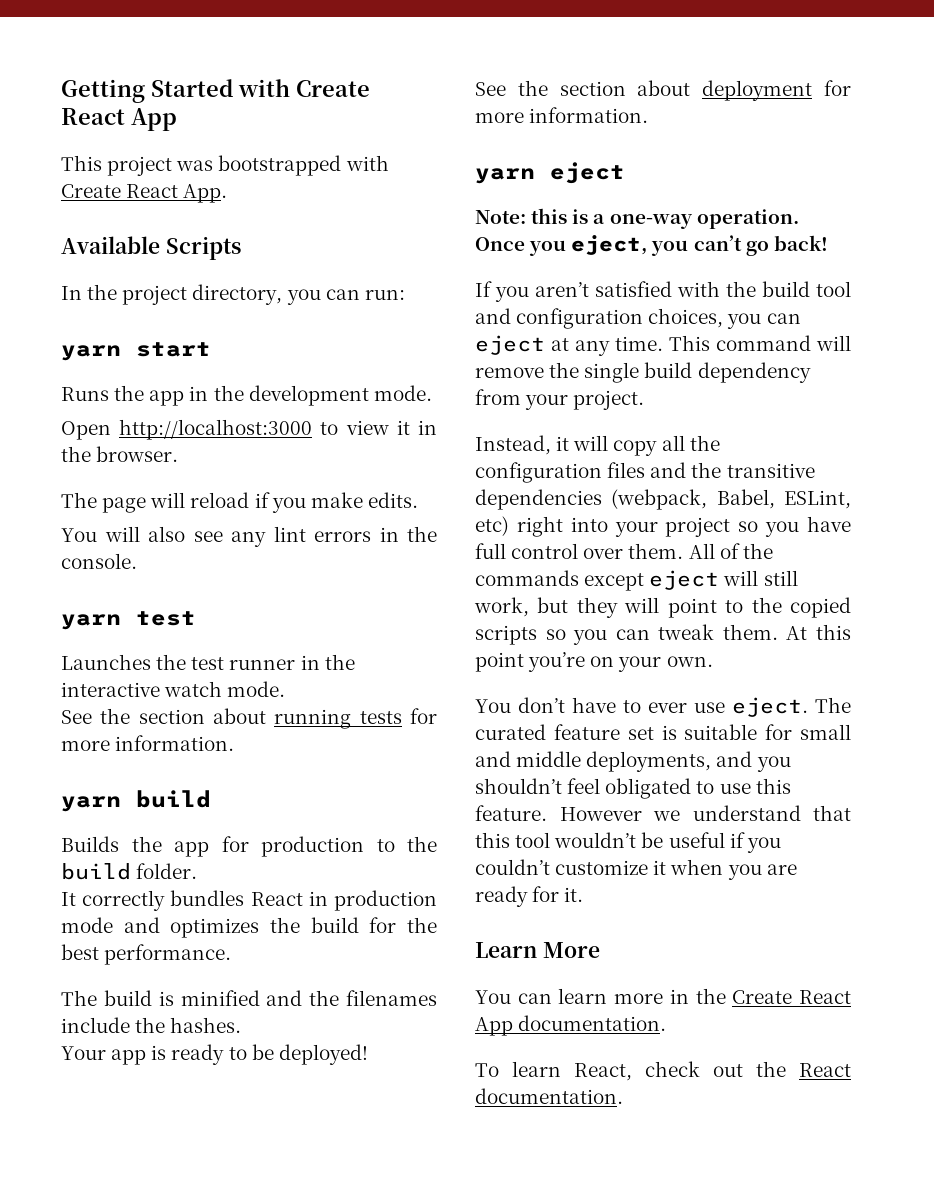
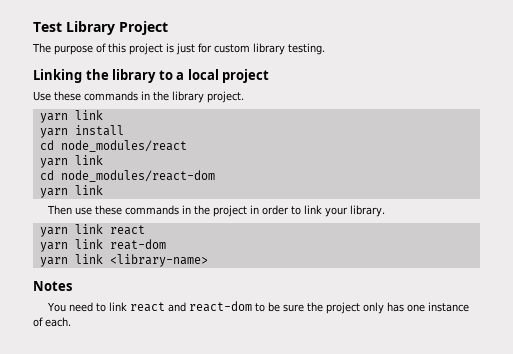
[61,79,370,103] [61,108,177,131] [61,155,389,176] [61,184,228,203] [61,236,241,260] [61,284,405,305] [61,342,211,361] [61,385,432,406] [61,419,437,440] [61,446,179,462] [61,492,418,513] [61,526,437,547] [61,553,137,569] [61,611,196,630] [61,654,355,670] [61,681,286,697] [61,708,437,729] [61,735,235,751] [61,790,211,812] [61,836,437,857] [61,863,198,880] [61,890,438,911] [61,917,437,938] [61,944,232,965] [61,990,438,1006] [61,1017,242,1033] [61,1044,368,1065] [475,80,851,101] [475,107,649,123] [475,162,625,184] [475,208,799,229] [475,235,828,256] [475,281,851,302] [475,308,801,329] [475,335,851,356] [475,362,811,383] [475,389,645,410] [475,435,720,456] [475,462,815,483] [475,489,851,510] [475,516,851,537] [475,543,773,559] [475,570,798,591] [474,597,851,618] [475,624,851,645] [475,652,713,672] [475,697,851,717] [475,724,851,740] [475,751,791,772] [475,778,791,799] [475,805,851,821] [475,832,781,853] [475,859,797,880] [475,886,584,907] [475,942,600,958] [475,988,851,1004] [475,1015,667,1036] [475,1061,851,1081] [475,1088,623,1104] Getting Started with Create React App // This project was bootstrapped with Create React App. // Available Scripts // In the project directory, you can run: // yarn start // Runs the app in the development mode. // Open http://localhost:3000 to view it in the browser. // The page will reload if you make edits. // You will also see any lint errors in the console. // yarn test // Launches the test runner in the interactive watch mode. // See the section about running tests for more information. // yarn build // Builds the app for production to the build folder. // It correctly bundles React in production mode and optimizes the build for the best performance. // The build is minified and the filenames include the hashes. // Your app is ready to be deployed! // See the section about deployment for more information. // yarn eject // Note: this is a one-way operation. Once you eject, you can’t go back! // If you aren’t satisfied with the build tool and configuration choices, you can eject at any time. This command will remove the single build dependency from your project. // Instead, it will copy all the configuration files and the transitive dependencies (webpack, Babel, ESLint, etc) right into your project so you have full control over them. All of the commands except eject will still work, but they will point to the copied scripts so you can tweak them. At this point you’re on your own. // You don’t have to ever use eject. The curated feature set is suitable for small and middle deployments, and you shouldn’t feel obligated to use this feature. However we understand that this tool wouldn’t be useful if you couldn’t customize it when you are ready for it. // Learn More // You can learn more in the Create React App documentation. // To learn React, check out the React documentation. -> [33,21,168,35] [32,43,325,55] [33,69,270,83] [33,91,244,103] [39,110,103,123] [39,125,124,138] [39,140,187,152] [39,155,103,168] [39,170,215,182] [39,185,103,198] [47,205,386,217] [39,224,145,237] [39,239,166,252] [39,254,208,267] [33,281,72,291] [47,301,470,314] [33,317,71,327] Test Library Project // The purpose of this project is just for custom library testing. // Linking the library to a local project // Use these commands in the library project. // yarn link // yarn install // cd node_modules/react // yarn link // cd node_modules/react-dom // yarn link // Then use these commands in the project in order to link your library. // yarn link react // yarn link reat-dom // yarn link <library-name> // Notes // You need to link react and react-dom to be sure the project only has one instance of each.

